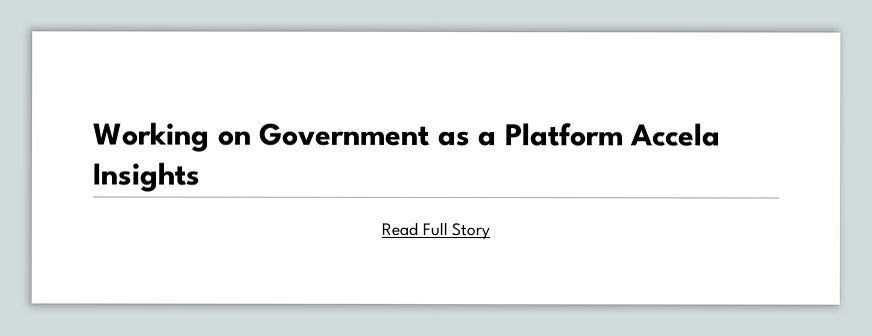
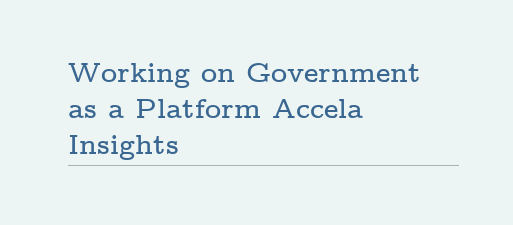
[380,221,491,240] // Read Full Story -> (179, 147) none

